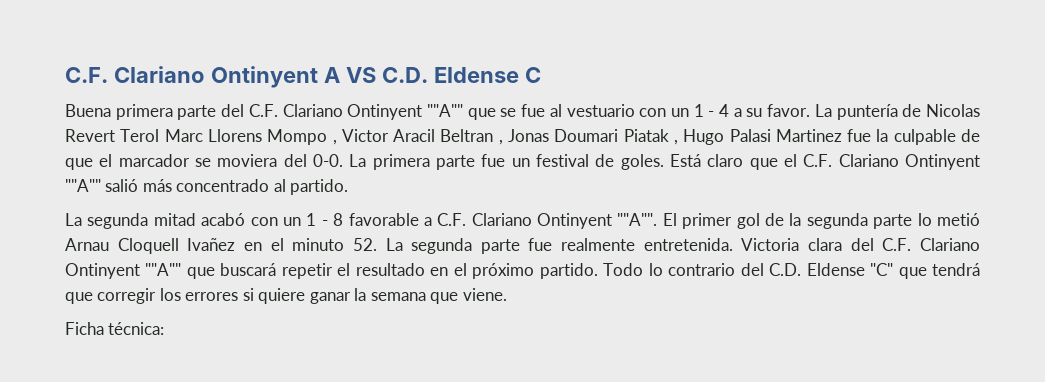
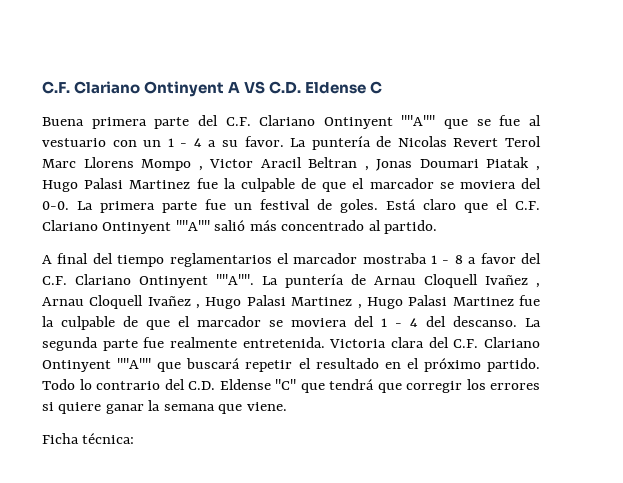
[65,213,981,229] [65,238,377,254] La segunda mitad acabó con un 1 - 8 favorable a C.F. Clariano Ontinyent ""A"". El primer gol de la segunda parte lo metió Arnau Cloquell Ivañez en el minuto 52. -> [42,253,542,267] [42,274,540,288] [42,295,541,309] [42,316,517,330] A final del tiempo reglamentarios el marcador mostraba 1 - 8 a favor del C.F. Clariano Ontinyent ""A"". La puntería de Arnau Cloquell Ivañez , Arnau Cloquell Ivañez , Hugo Palasi Martinez , Hugo Palasi Martinez fue la culpable de que el marcador se moviera del 1 - 4 del descanso.

